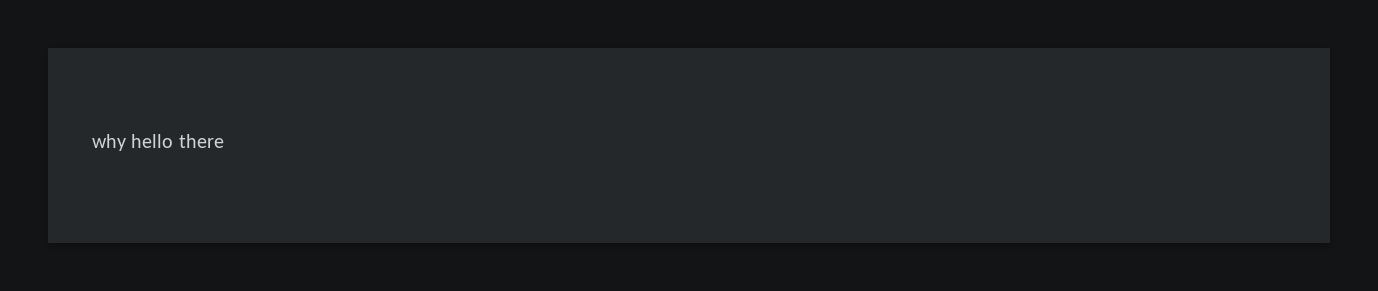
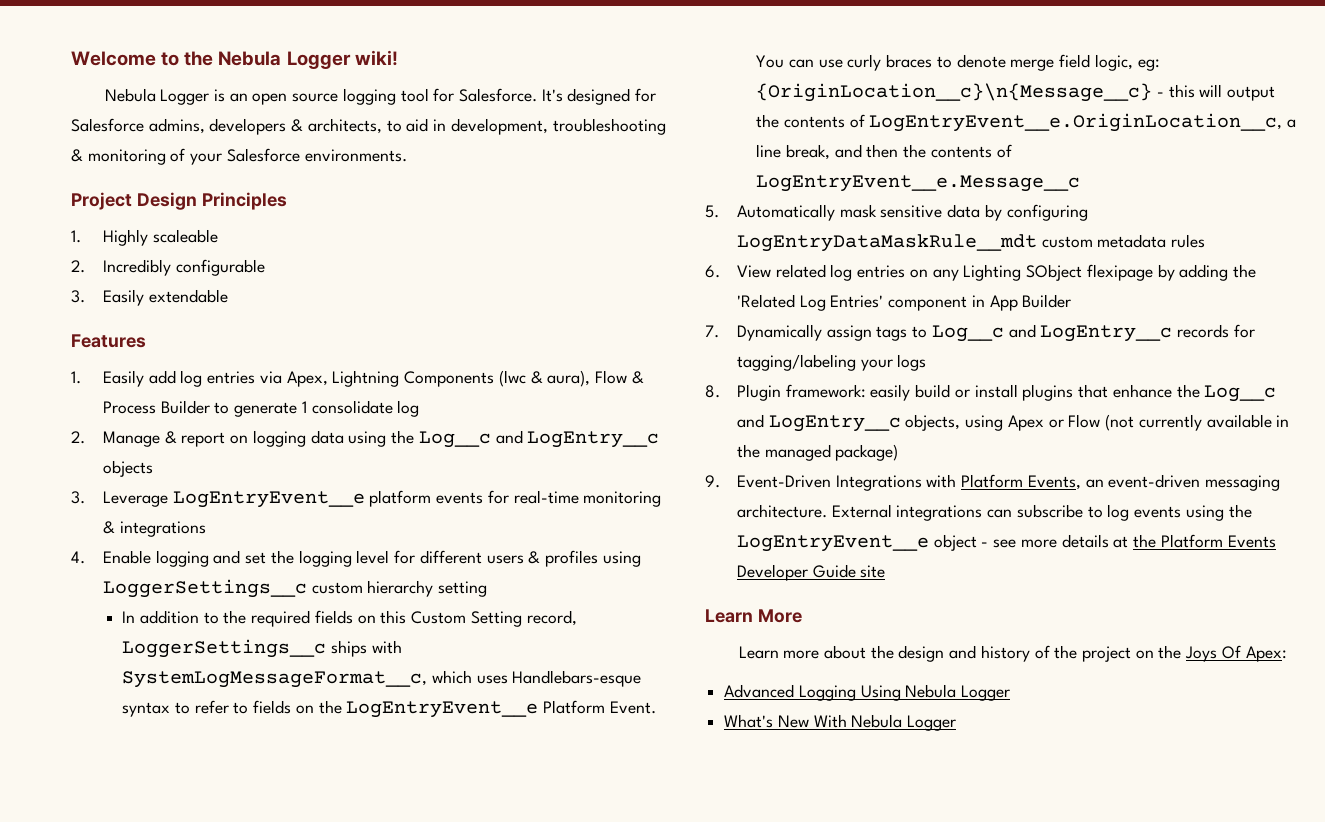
[92,134,224,151] why hello there -> [71,50,398,69] [104,88,657,105] [71,118,666,135] [71,148,407,165] [71,192,287,210] [71,229,218,246] [71,259,265,276] [71,289,228,306] [71,334,146,348] [71,370,644,387] [103,400,420,417] [71,430,660,448] [103,460,154,477] [71,490,662,508] [103,521,206,537] [71,550,641,567] [103,579,488,598] [122,610,577,627] [122,639,402,658] [122,670,642,688] [122,700,656,718] [756,54,1160,71] [756,83,1276,102] [756,113,1297,132] [756,144,1012,160] [756,175,1081,192] [705,204,1088,221] [737,234,1206,252] [705,264,1256,281] [737,294,1072,311] [705,324,1255,342] [737,354,927,371] [705,384,1277,402] [737,414,1290,432] [737,444,899,461] [705,474,1281,491] [737,504,1252,521] [737,534,1276,552] [737,564,886,581] [705,609,802,623] [738,645,1287,662] [724,684,1011,701] [724,714,957,731] Welcome to the Nebula Logger wiki! // Nebula Logger is an open source logging tool for Salesforce. It's designed for Salesforce admins, developers & architects, to aid in development, troubleshooting & monitoring of your Salesforce environments. // Project Design Principles // 1. Highly scaleable // 2. Incredibly configurable // 3. Easily extendable // Features // 1. Easily add log entries via Apex, Lightning Components (lwc & aura), Flow & Process Builder to generate 1 consolidate log // 2. Manage & report on logging data using the Log__c and LogEntry__c objects // 3. Leverage LogEntryEvent__e platform events for real-time monitoring & integrations // 4. Enable logging and set the logging level for different users & profiles using LoggerSettings__c custom hierarchy setting // In addition to the required fields on this Custom Setting record, LoggerSettings__c ships with SystemLogMessageFormat__c, which uses Handlebars-esque syntax to refer to fields on the LogEntryEvent__e Platform Event. You can use curly braces to denote merge field logic, eg: {OriginLocation__c}\n{Message__c} - this will output the contents of LogEntryEvent__e.OriginLocation__c, a line break, and then the contents of LogEntryEvent__e.Message__c // 5. Automatically mask sensitive data by configuring LogEntryDataMaskRule__mdt custom metadata rules // 6. View related log entries on any Lighting SObject flexipage by adding the 'Related Log Entries' component in App Builder // 7. Dynamically assign tags to Log__c and LogEntry__c records for tagging/labeling your logs // 8. Plugin framework: easily build or install plugins that enhance the Log__c and LogEntry__c objects, using Apex or Flow (not currently available in the managed package) // 9. Event-Driven Integrations with Platform Events, an event-driven messaging architecture. External integrations can subscribe to log events using the LogEntryEvent__e object - see more details at the Platform Events Developer Guide site // Learn More // Learn more about the design and history of the project on the Joys Of Apex: // Advanced Logging Using Nebula Logger // What's New With Nebula Logger

